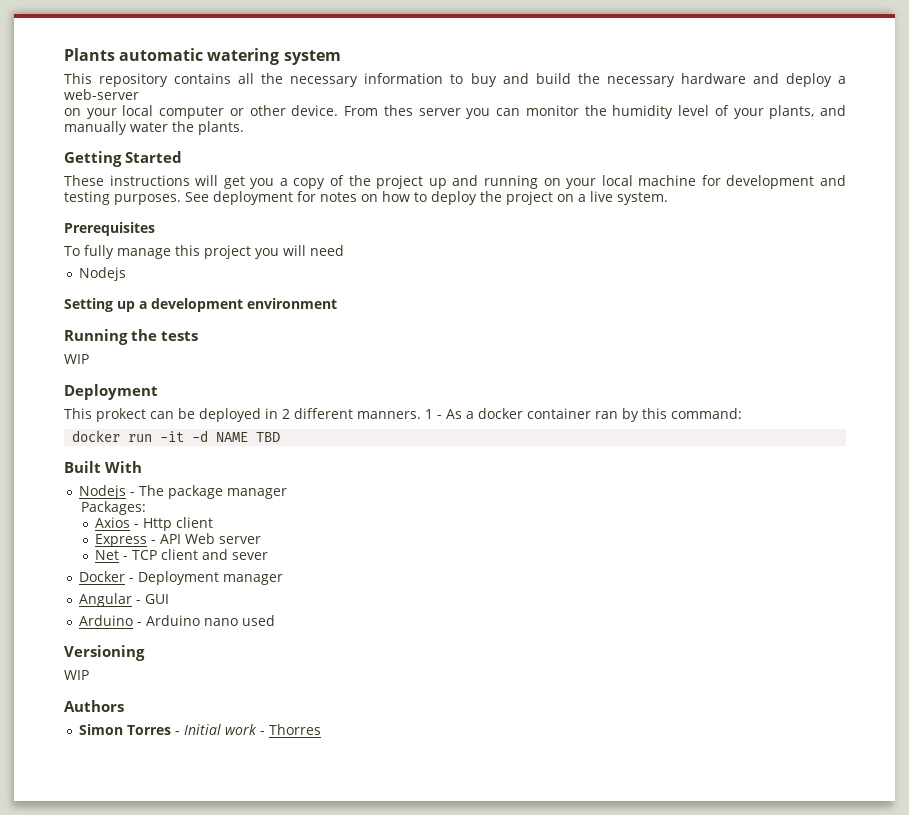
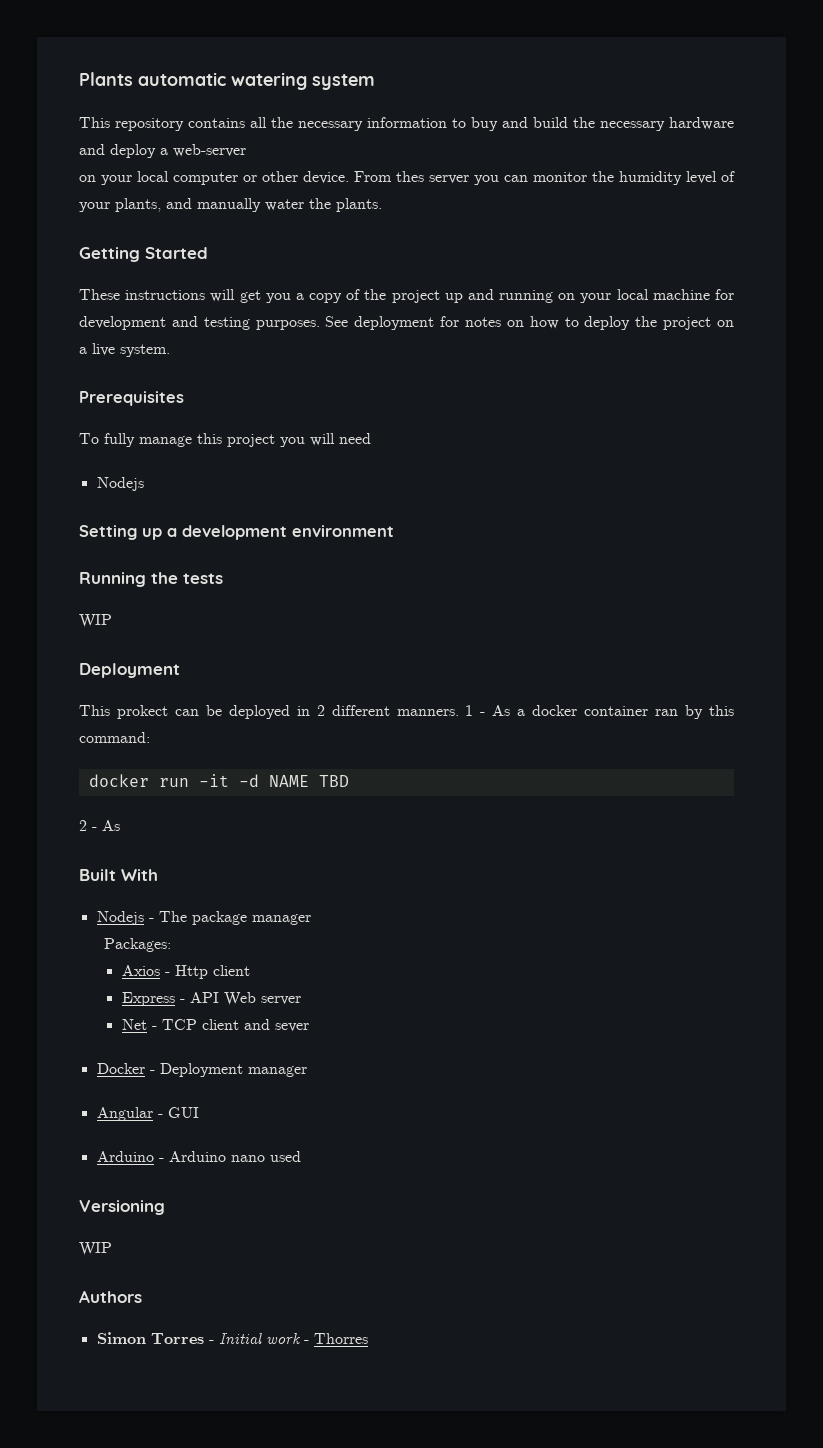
(281, 437) none -> [79,820,120,831] // 2 - As

